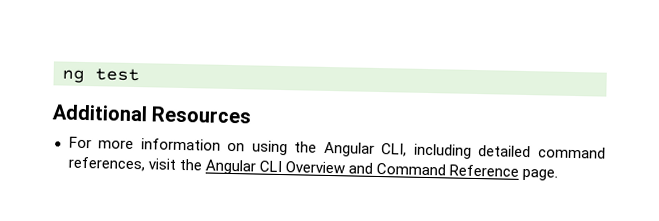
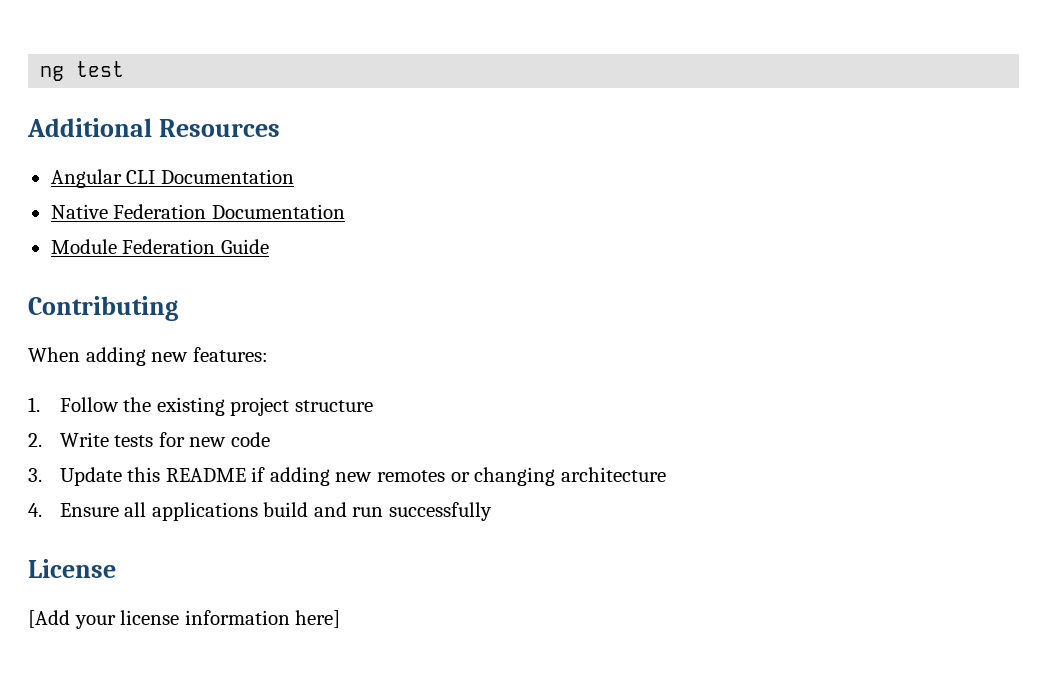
[68,136,606,159] [67,156,558,181] For more information on using the Angular CLI, including detailed command references, visit the Angular CLI Overview and Command Reference page. -> [50,169,294,188] [50,204,345,219] [50,239,269,254] [28,296,178,321] [28,347,268,366] [28,397,373,416] [28,432,270,447] [28,467,666,486] [28,502,493,521] [28,559,116,578] [28,610,341,629] Angular CLI Documentation // Native Federation Documentation // Module Federation Guide // Contributing // When adding new features: // 1. Follow the existing project structure // 2. Write tests for new code // 3. Update this README if adding new remotes or changing architecture // 4. Ensure all applications build and run successfully // License // [Add your license information here]

